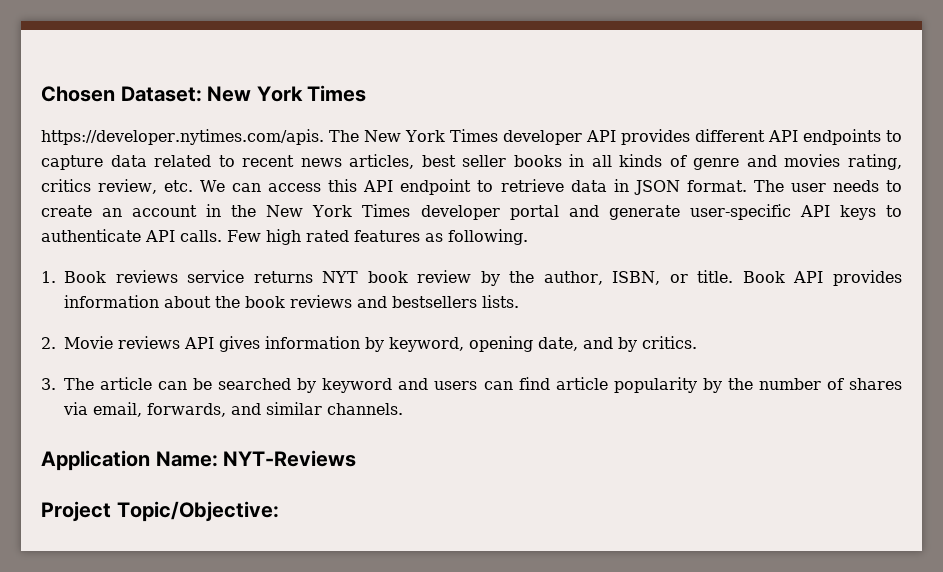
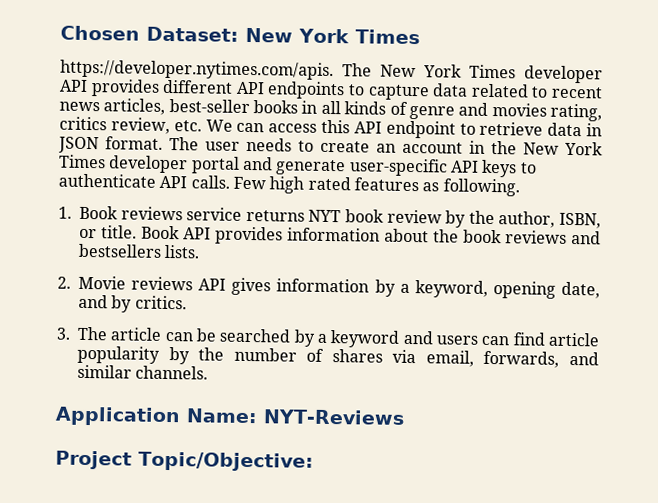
[421,155,507,167] best seller -> [168,99,250,114] best-seller
(384, 344) none -> [399,283,410,294] a
(317, 385) none -> [317,333,327,343] a

